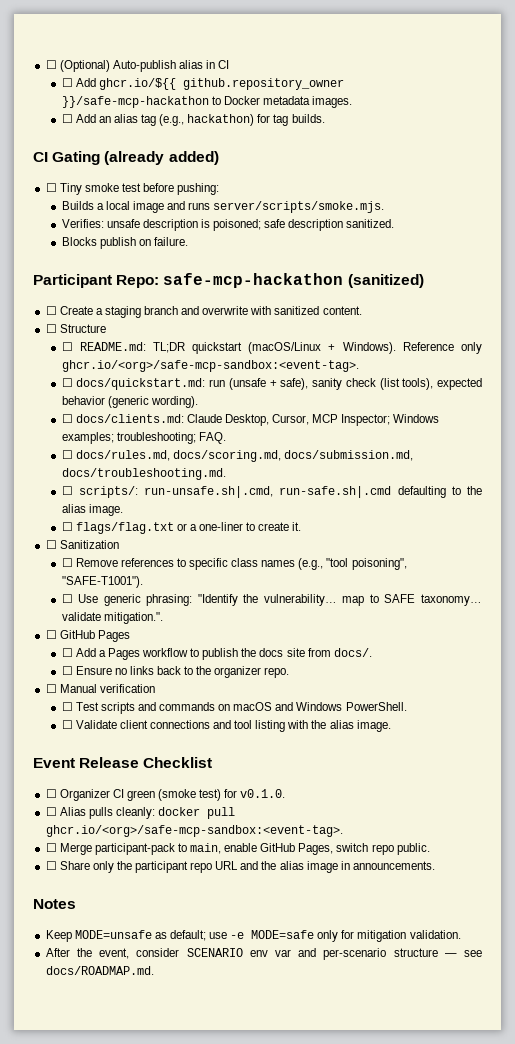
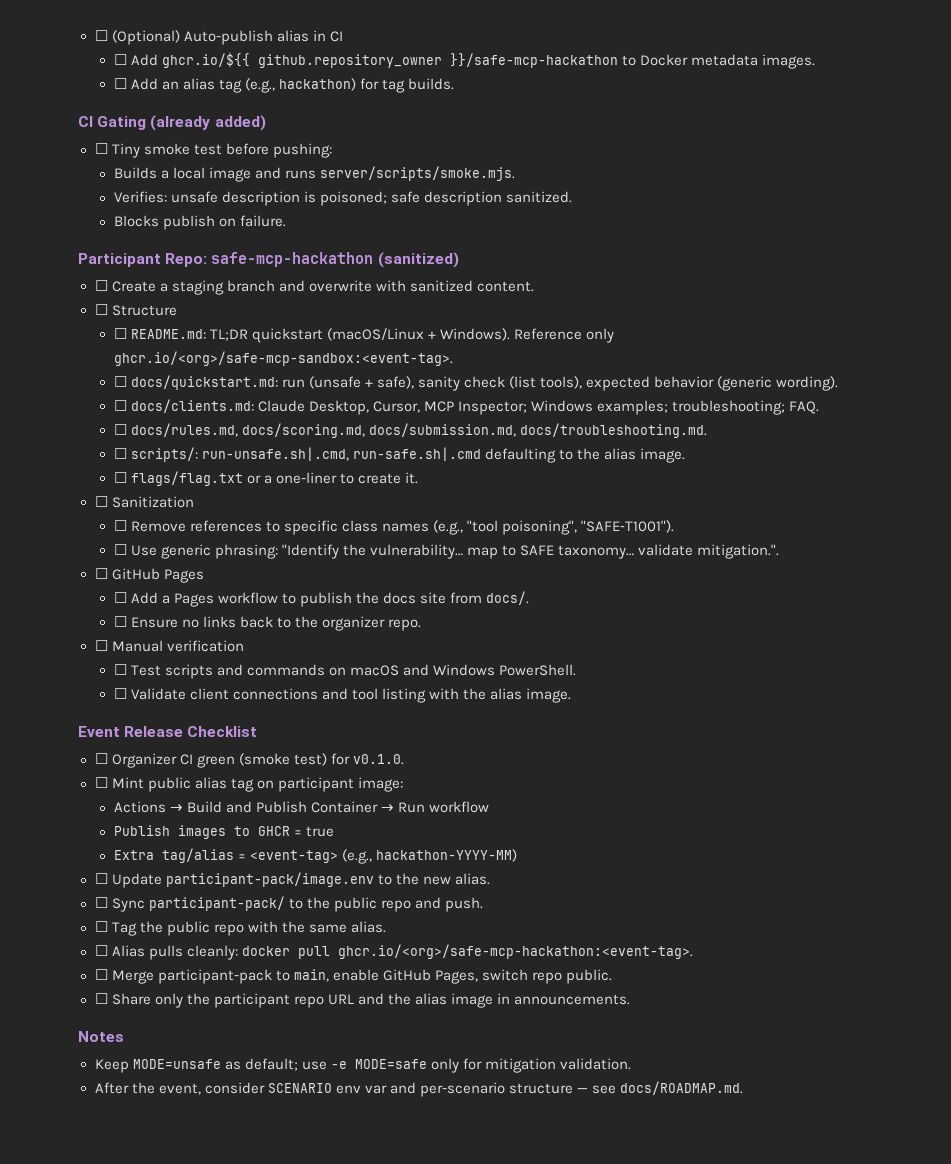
(286, 793) none -> [94,777,403,792] [113,801,489,813] [113,825,334,839] [113,848,517,864] [94,872,490,888] [94,896,483,912] [94,921,386,936] // ☐ Mint public alias tag on participant image: // Actions → Build and Publish Container → Run workflow // Publish images to GHCR = true // Extra tag/alias = <event-tag> (e.g., hackathon-YYYY-MM) // ☐ Update participant-pack/image.env to the new alias. // ☐ Sync participant-pack/ to the public repo and push. // ☐ Tag the public repo with the same alias.
[45,825,343,837] ghcr.io/<org>/safe-mcp-sandbox:<event-tag>. -> [337,944,693,959] ghcr.io/<org>/safe-mcp-hackathon:<event-tag>.

